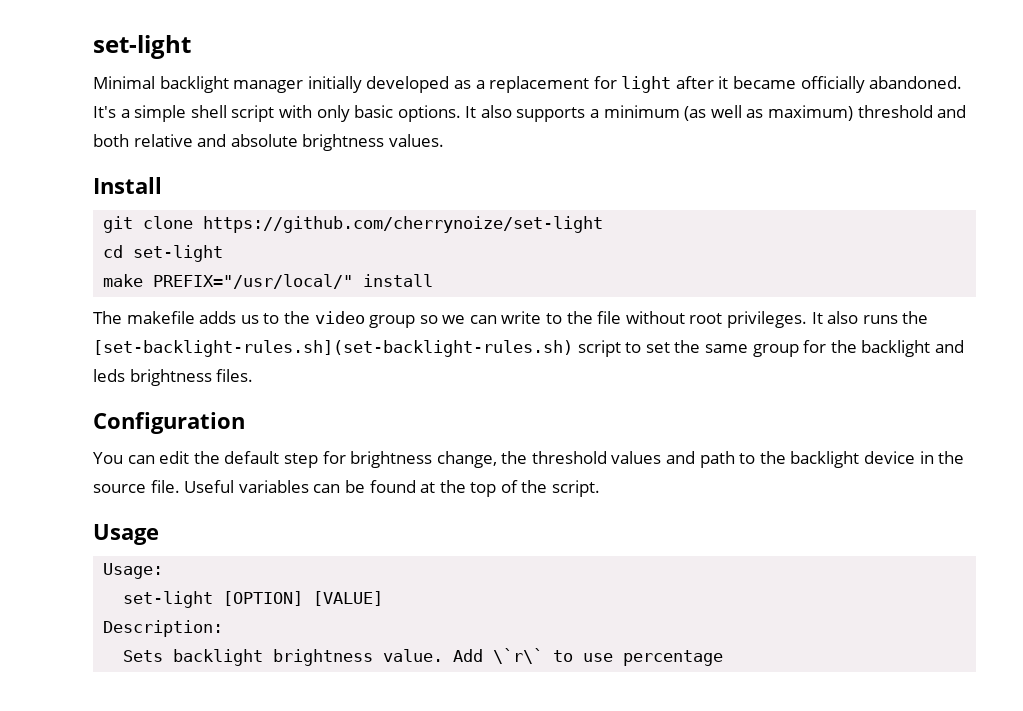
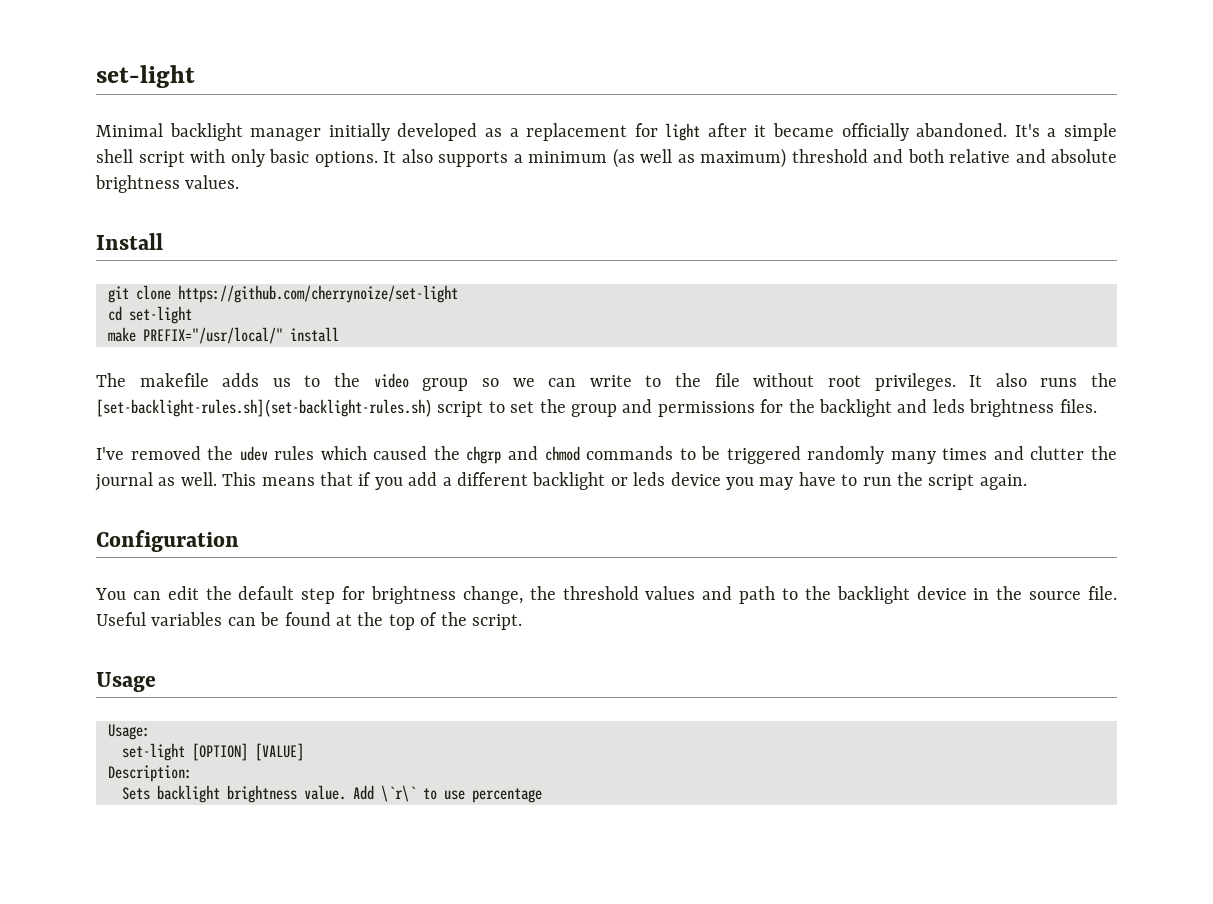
[704,344,799,357] same group -> [570,399,755,417] group and permissions
(254, 375) none -> [96,446,1117,464] [95,472,1027,491] // I've removed the udev rules which caused the chgrp and chmod commands to be triggered randomly many times and clutter the journal as well. This means that if you add a different backlight or leds device you may have to run the script again.

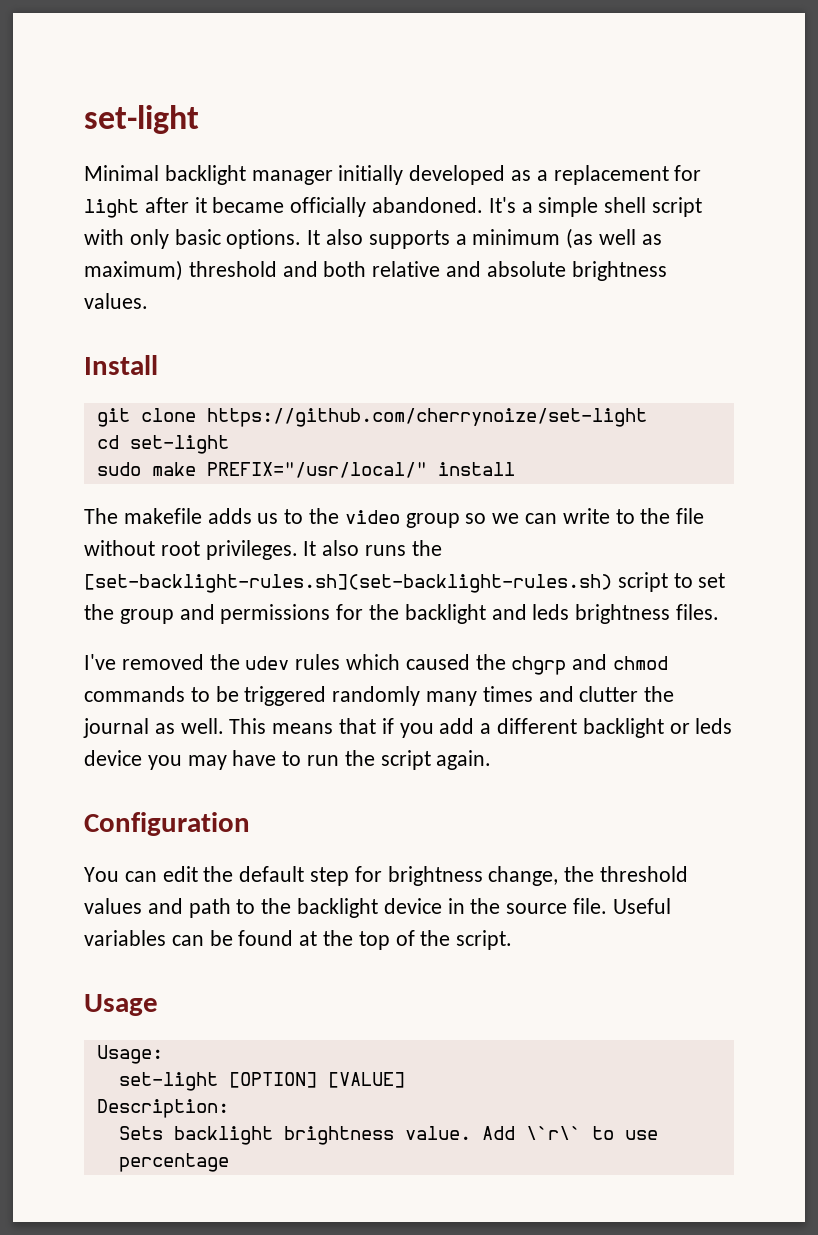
(192, 315) none -> [96,462,141,476] sudo

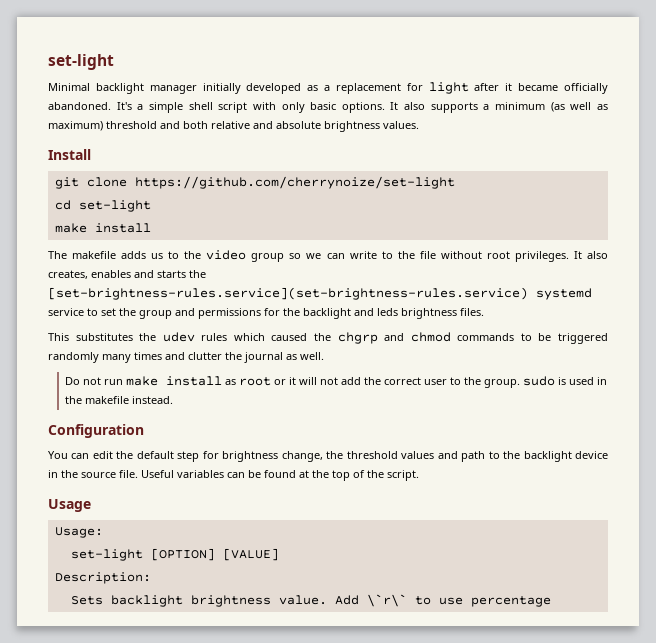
[96,462,427,478] sudo make PREFIX="/usr/local/" -> [54,223,87,233] make
[365,540,442,556] [84,572,668,593] runs the [set-backlight-rules.sh](set-backlight-rules.sh) script -> [48,270,206,279] [48,287,592,300] [48,308,84,316] creates, enables and starts the [set-brightness-rules.service](set-brightness-rules.service) systemd service
[84,654,204,670] I've removed -> [48,333,133,341] This substitutes
[229,718,733,738] [84,750,492,770] This means that if you add a different backlight or leds device you may have to run the script again. -> [64,376,607,388] [64,396,173,404] // Do not run make install as root or it will not add the correct user to the group. sudo is used in the makefile instead.

